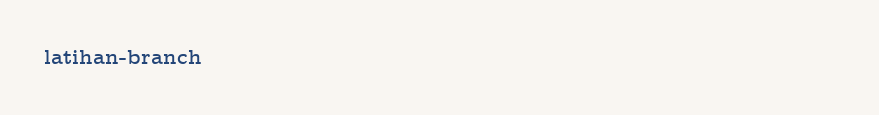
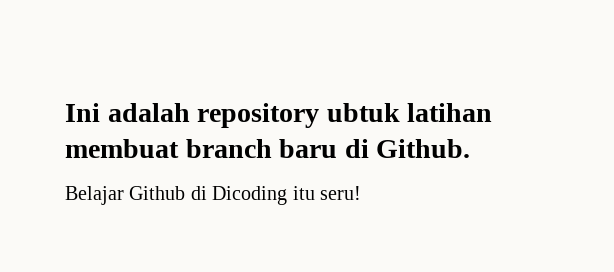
[44,50,202,64] latihan-branch -> [65,103,493,128] [65,139,471,158] [65,186,361,205] Ini adalah repository ubtuk latihan membuat branch baru di Github. // Belajar Github di Dicoding itu seru!

